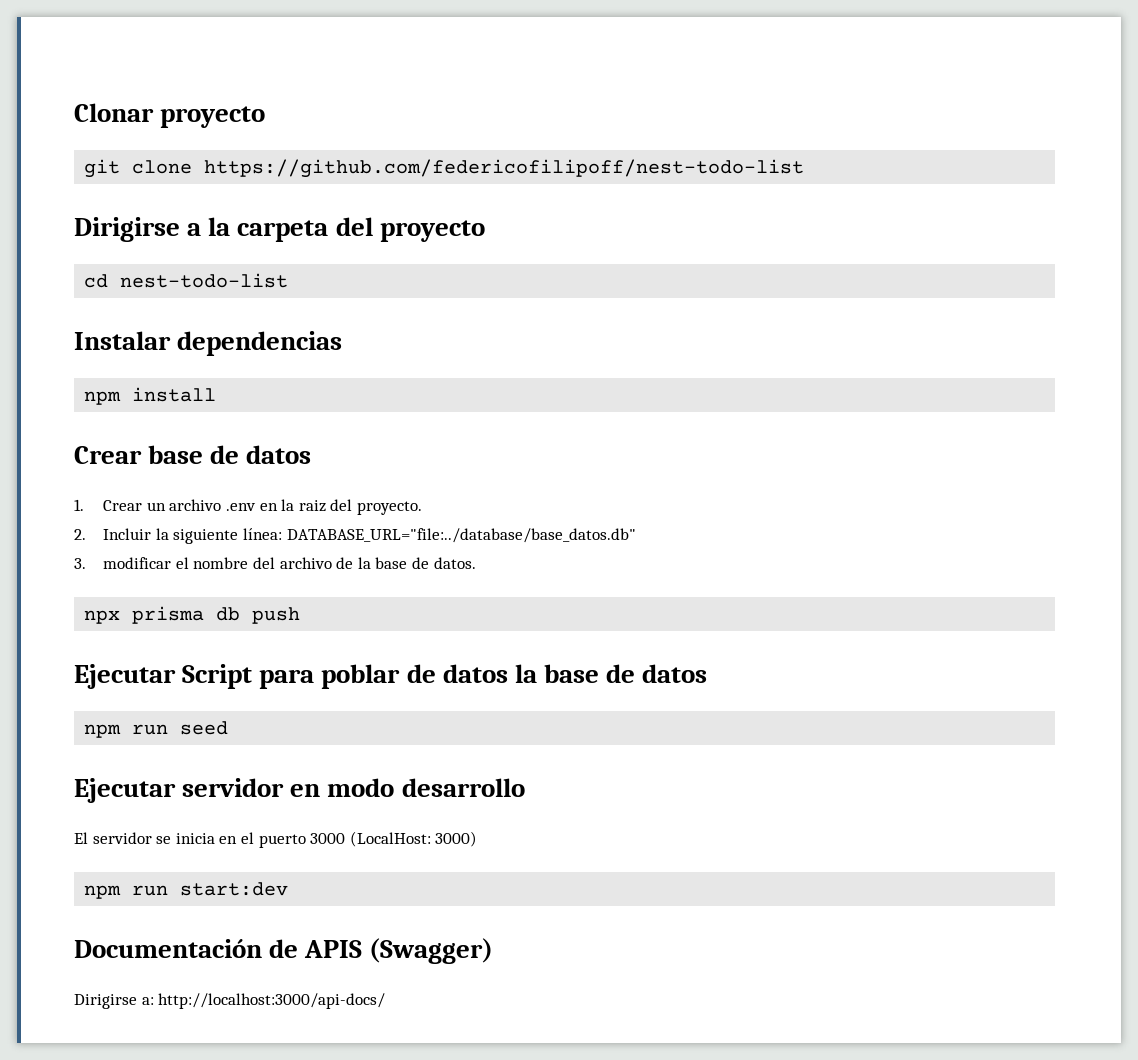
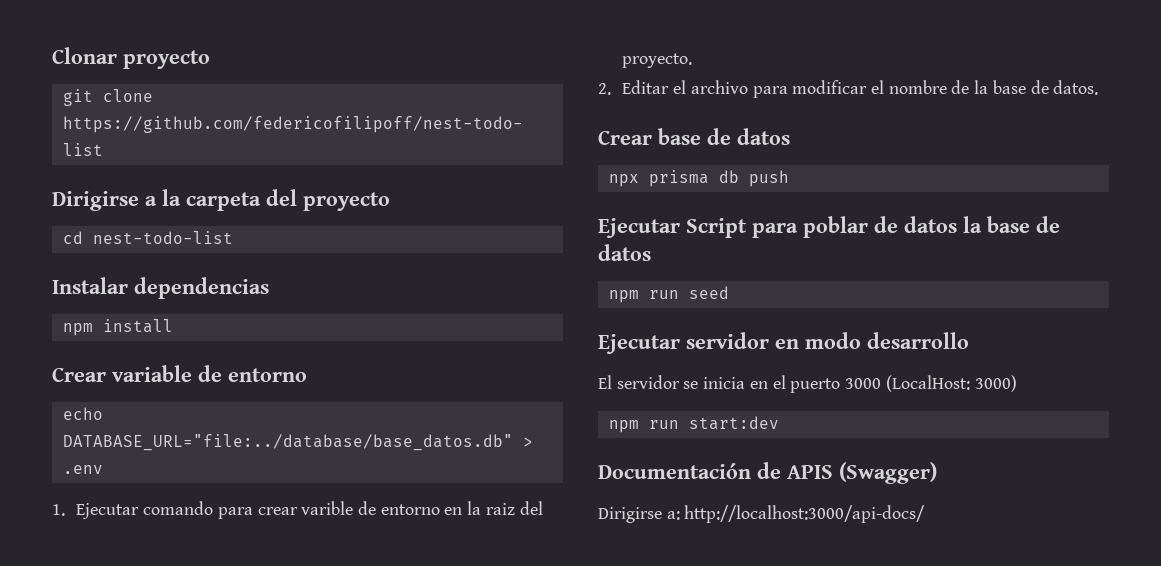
[148,445,312,464] [74,499,256,511] base de datos // 1. Crear un archivo .env -> [112,365,307,382] [62,407,103,420] [62,434,533,451] [62,465,103,474] [52,501,440,519] variable de entorno // echo DATABASE_URL="file:../database/base_datos.db" > .env // 1. Ejecutar comando para crear varible de entorno
[103,528,636,544] [74,558,86,569] Incluir la siguiente línea: DATABASE_URL="file:../database/base_datos.db" // 3. -> [622,80,788,98] Editar el archivo para
[252,557,332,569] del archivo -> (947, 87) none
(476, 563) none -> [598,128,790,145] // Crear base de datos

